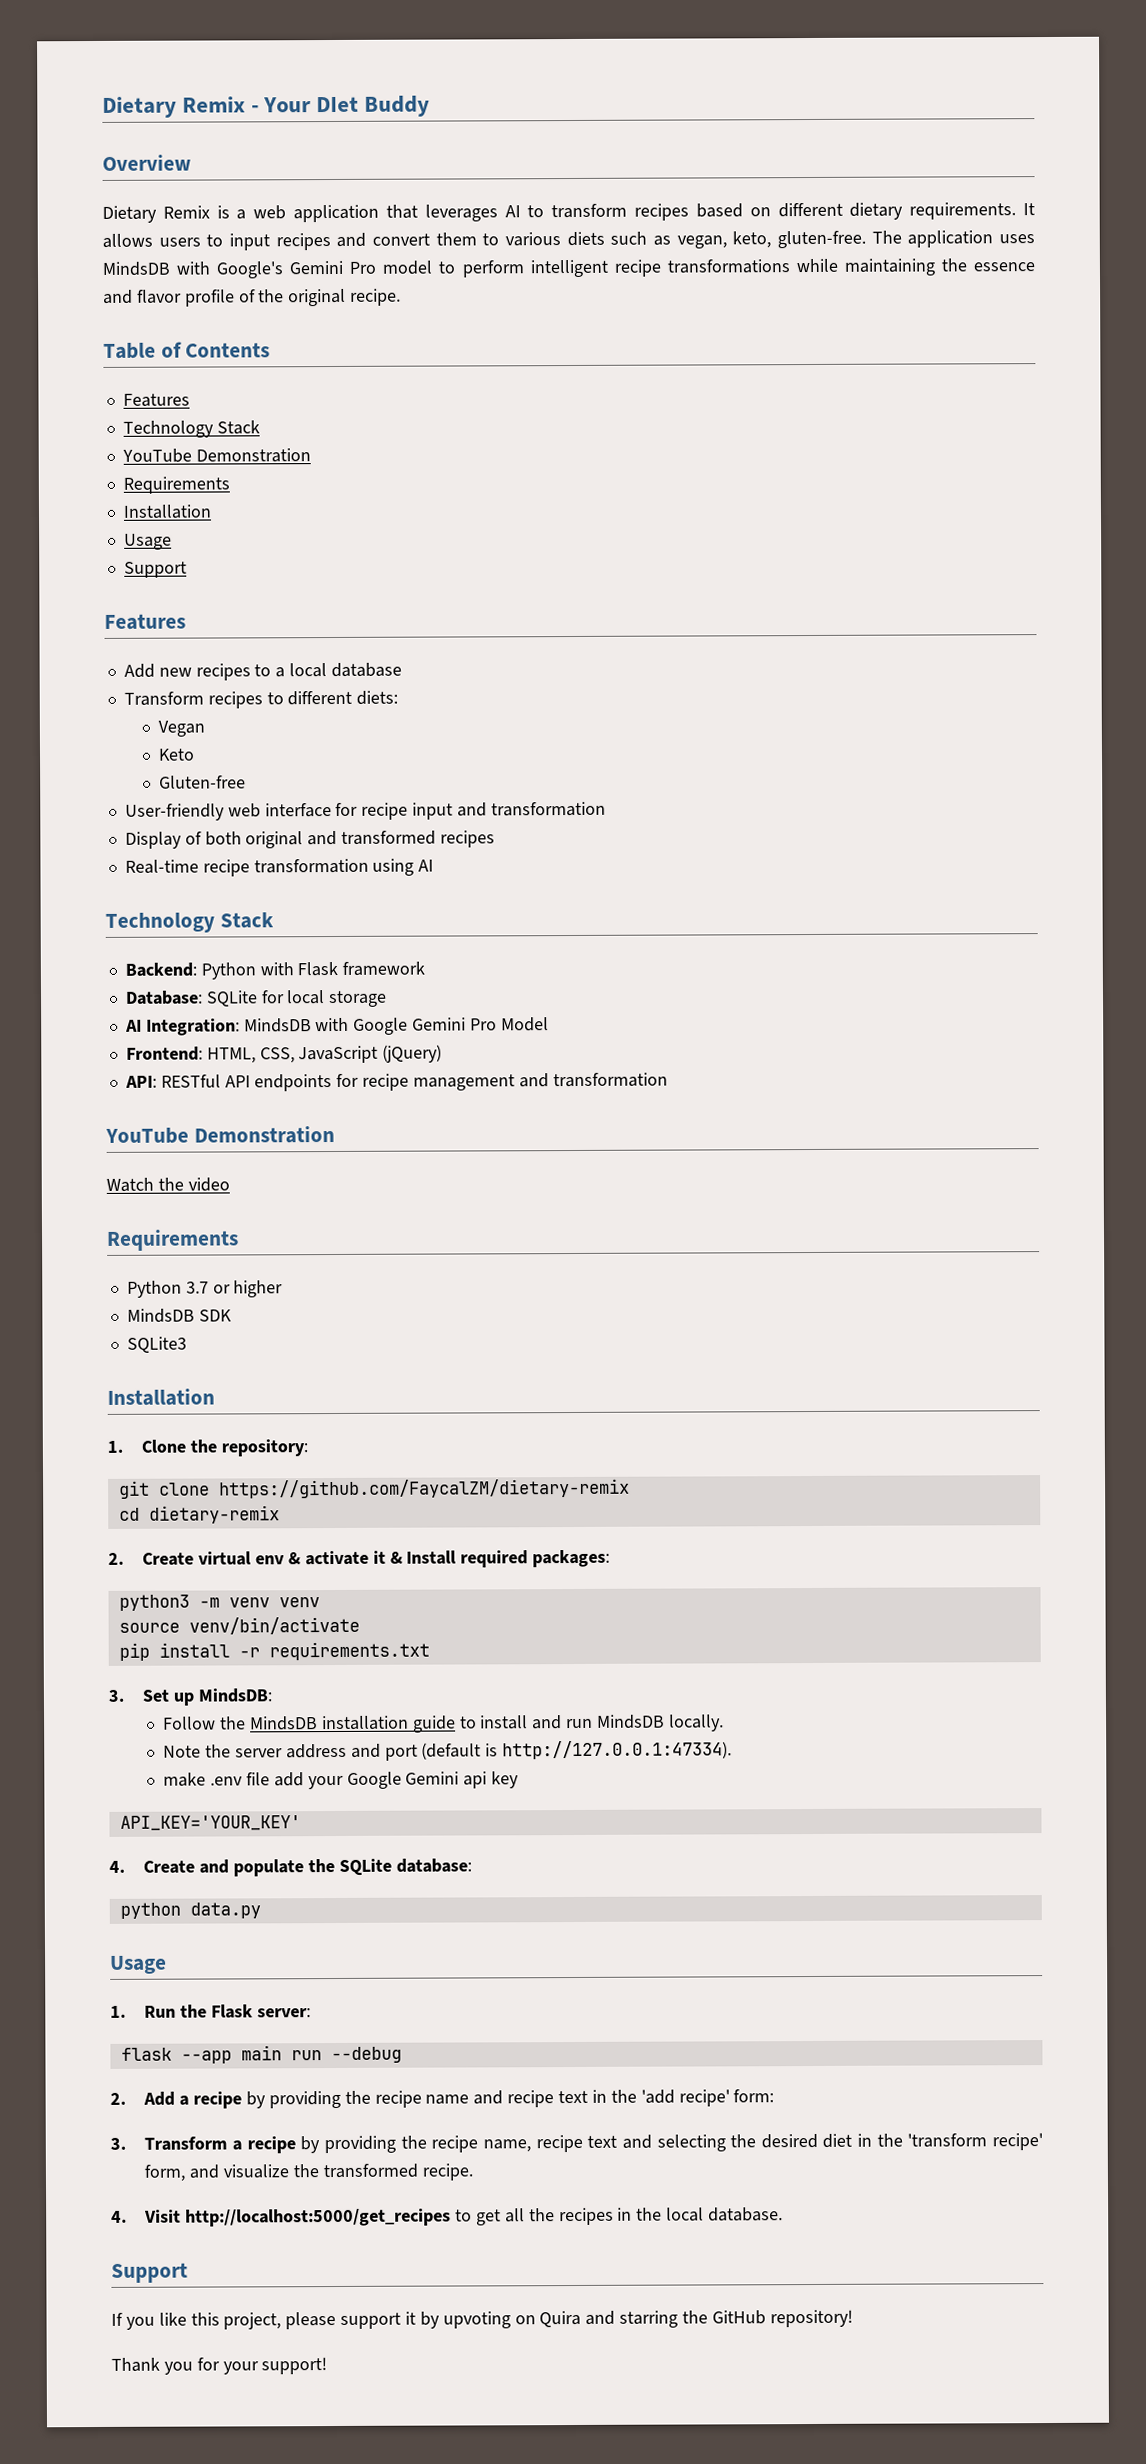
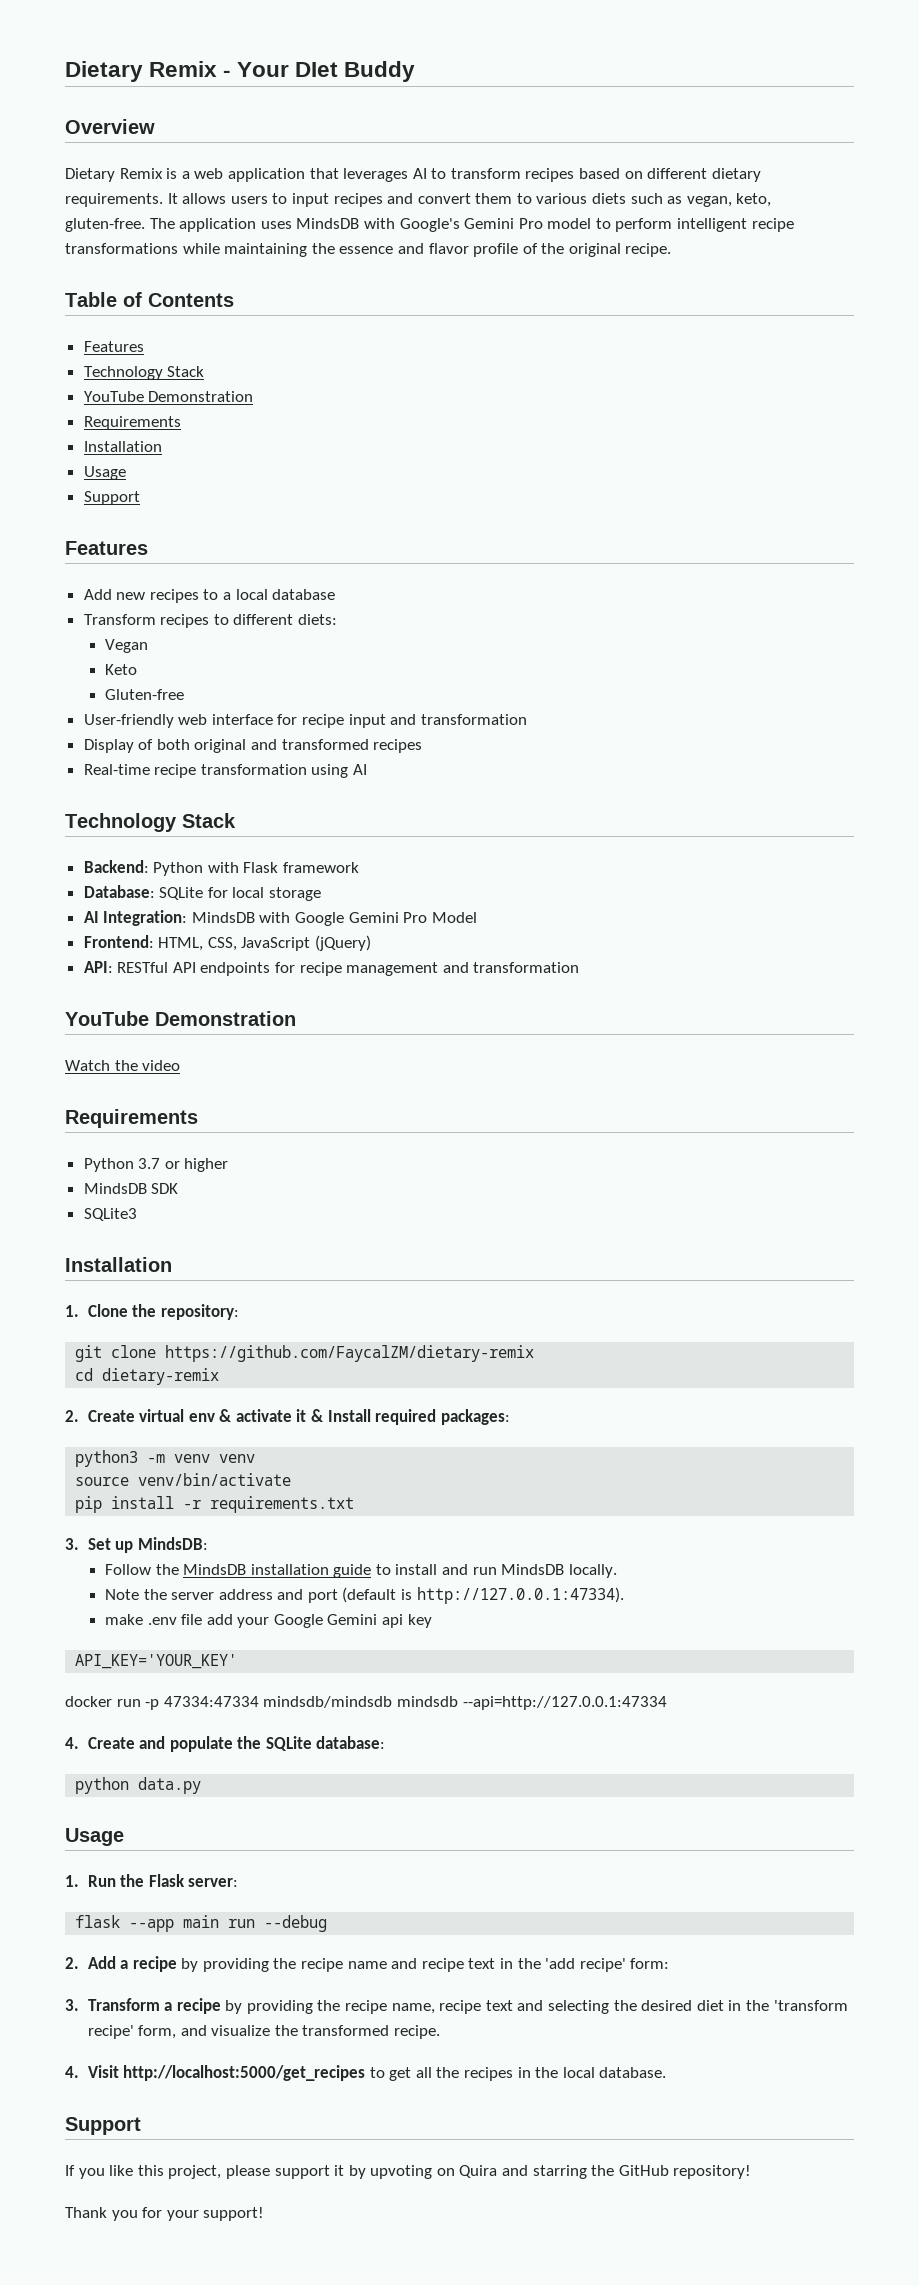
(301, 1823) none -> [65,1696,667,1710] // docker run -p 47334:47334 mindsdb/mindsdb mindsdb --api=http://127.0.0.1:47334

